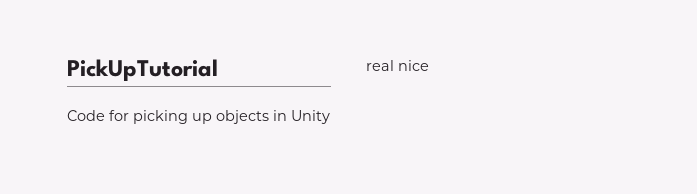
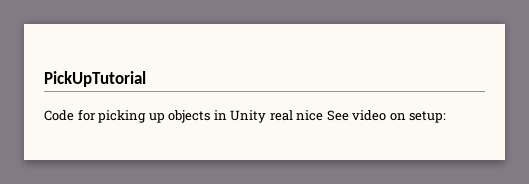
(429, 65) none -> [326,110,447,123] See video on setup:

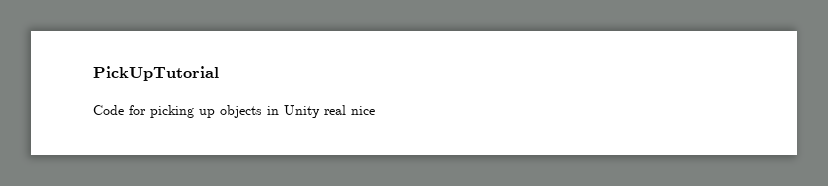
[326,110,447,123] See video on setup: -> (375, 110) none

